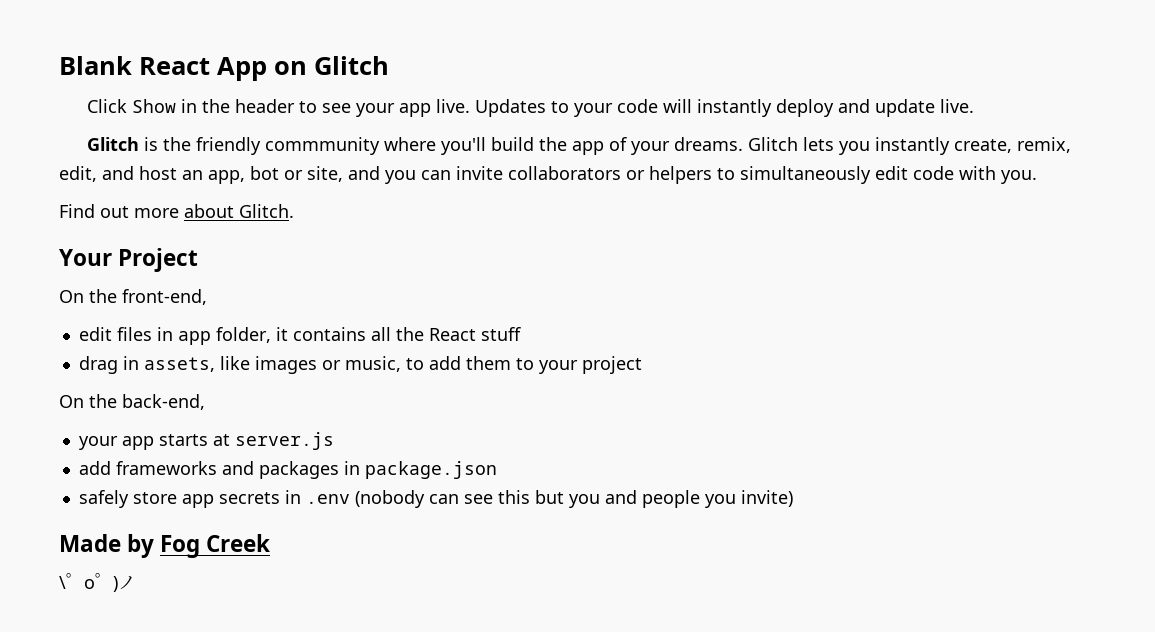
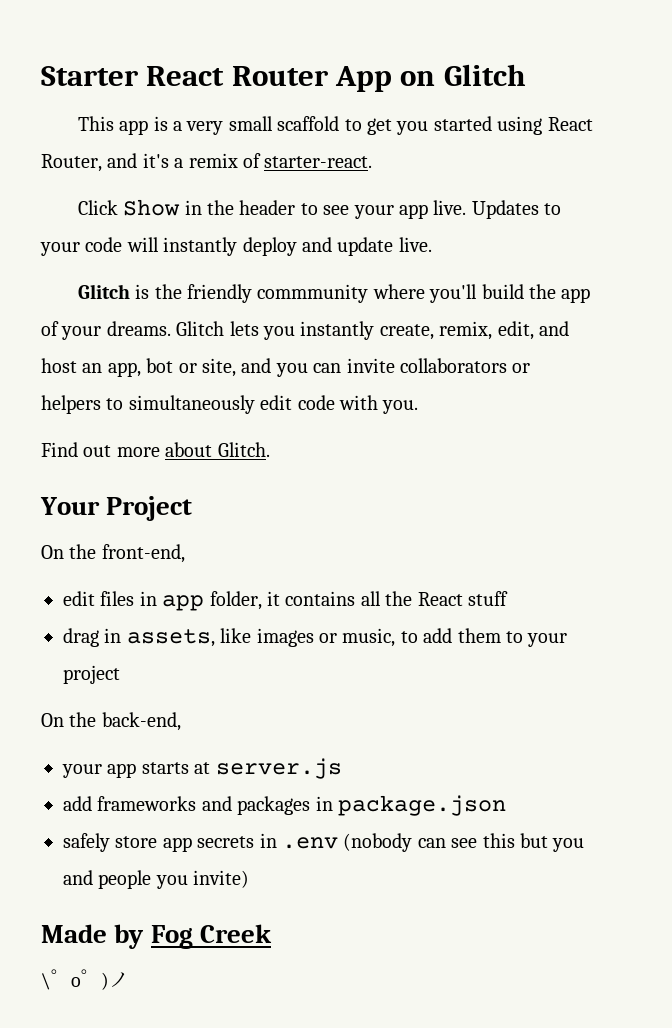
[59,56,210,75] Blank React -> [41,66,329,86] Starter React Router
(389, 65) none -> [77,116,593,135] [41,153,373,172] // This app is a very small scaffold to get you started using React Router, and it's a remix of starter-react.

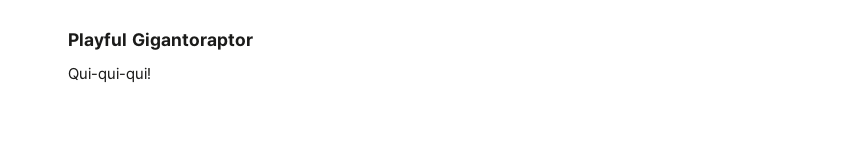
[41,64,526,92] [77,116,593,135] [41,153,373,172] [77,199,562,219] [40,237,432,256] [77,284,591,303] [41,321,569,340] [41,358,531,377] [41,395,419,414] [41,442,270,457] [40,496,193,521] [41,544,185,563] [63,591,508,611] [63,628,568,647] [63,665,120,684] [41,712,181,731] [62,758,342,779] [63,795,506,816] [63,833,585,852] [63,870,250,889] [41,924,272,949] [41,969,129,990] Starter React Router App on Glitch // This app is a very small scaffold to get you started using React Router, and it's a remix of starter-react. // Click Show in the header to see your app live. Updates to your code will instantly deploy and update live. // Glitch is the friendly commmunity where you'll build the app of your dreams. Glitch lets you instantly create, remix, edit, and host an app, bot or site, and you can invite collaborators or helpers to simultaneously edit code with you. // Find out more about Glitch. // Your Project // On the front-end, // edit files in app folder, it contains all the React stuff // drag in assets, like images or music, to add them to your project // On the back-end, // your app starts at server.js // add frameworks and packages in package.json // safely store app secrets in .env (nobody can see this but you and people you invite) // Made by Fog Creek // \゜o゜)ノ -> [68,32,253,50] [68,67,151,83] Playful Gigantoraptor // Qui-qui-qui!

